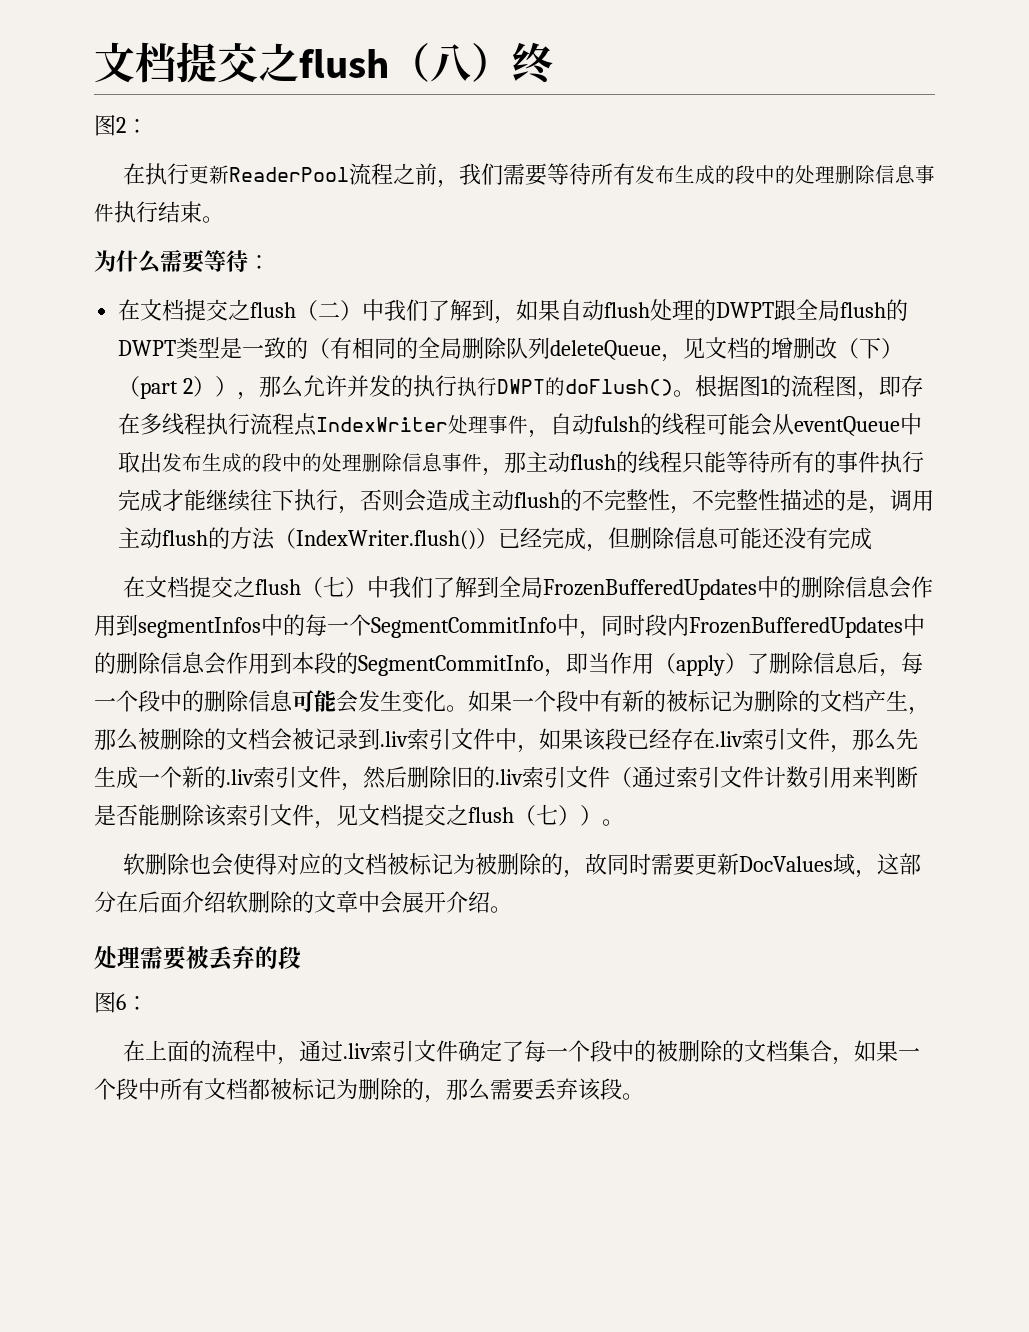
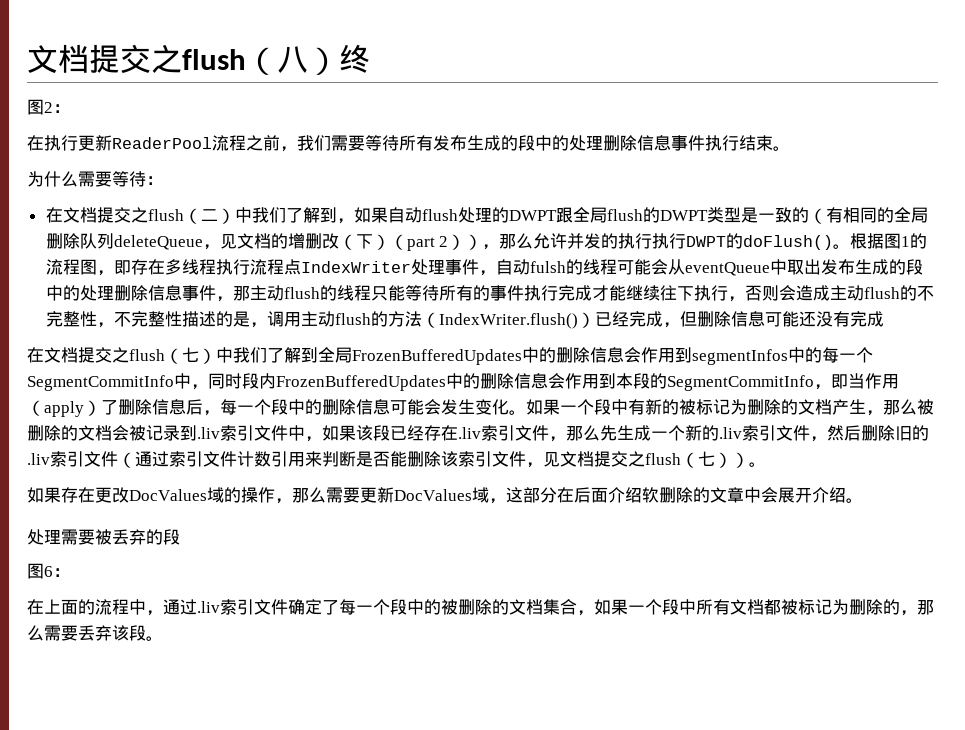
[122,853,651,878] 软删除也会使得对应的文档被标记为被删除的，故同时 -> [27,487,326,504] 如果存在更改DocValues域的操作，那么

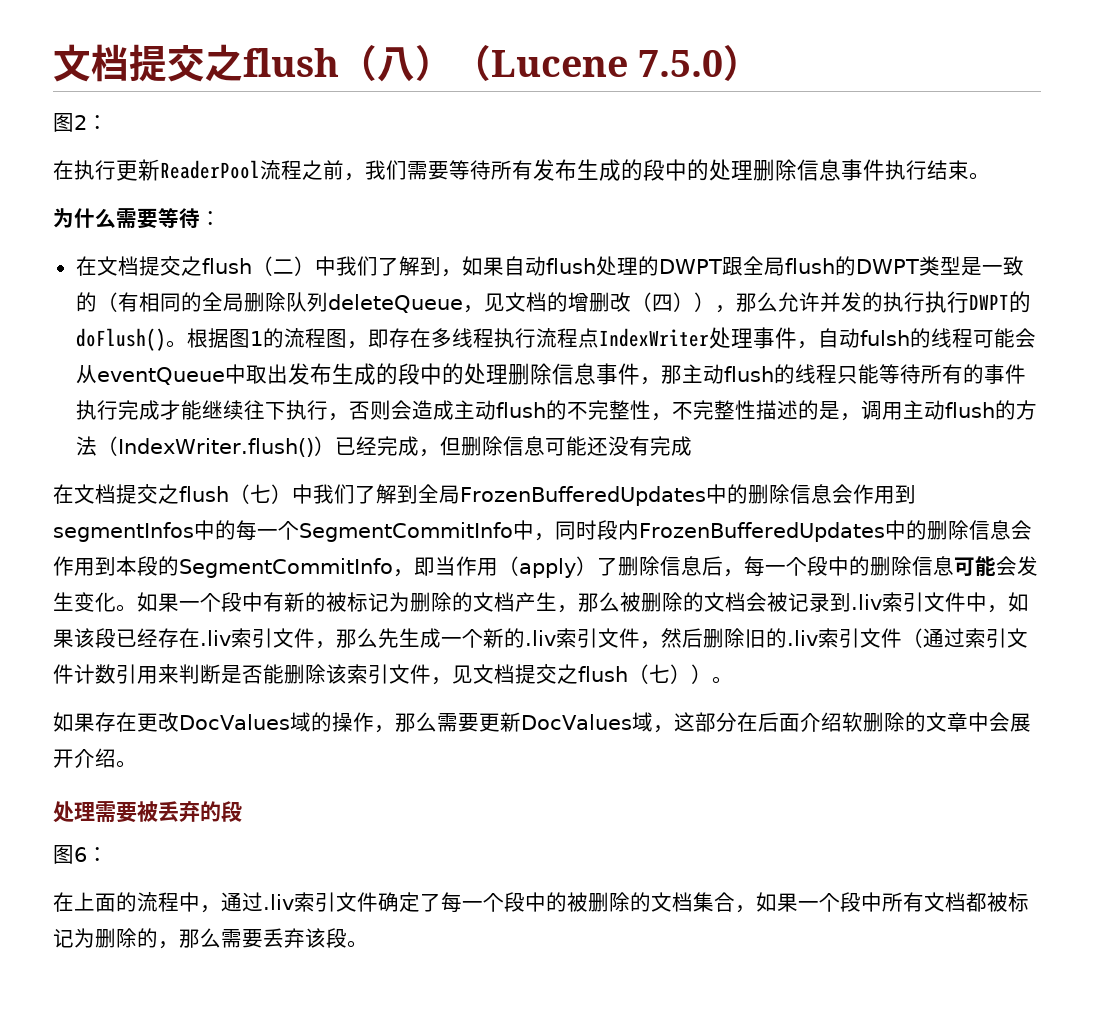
[339,44,370,73] 终 -> [453,45,762,81] （Lucene 7.5.0）
[355,234,449,251] 下）（part 2 -> [651,294,673,312] 四

